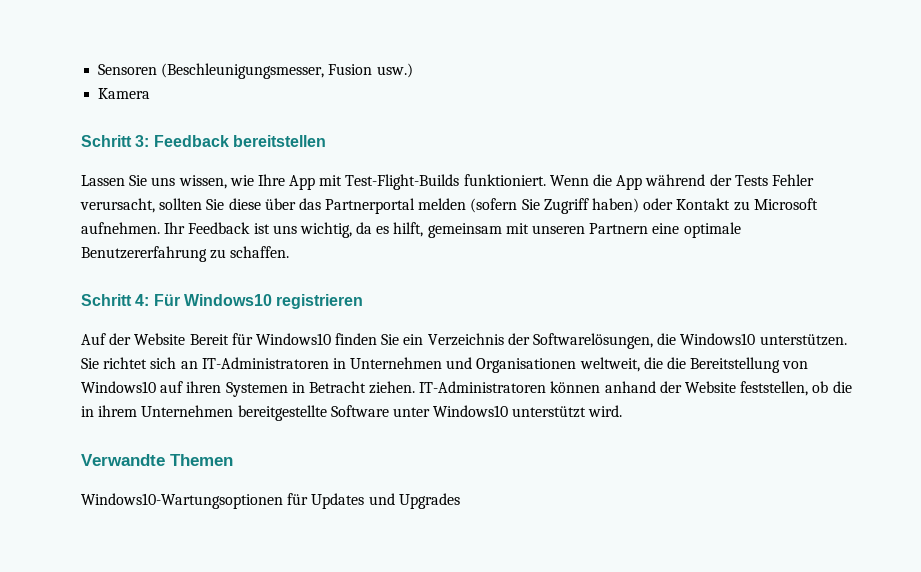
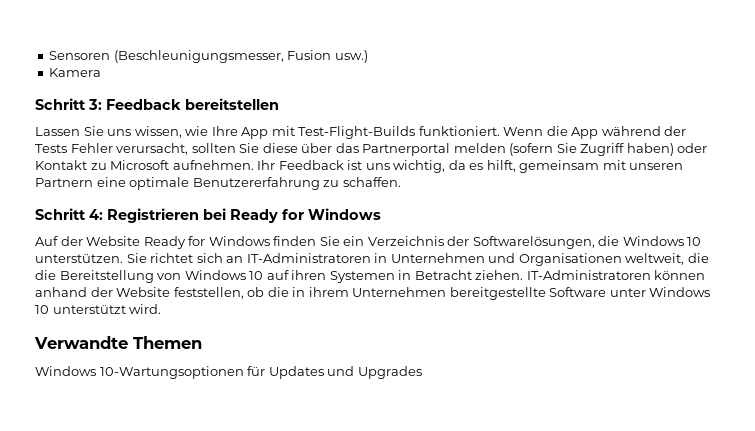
[153,294,364,309] Für Windows10 registrieren -> [107,208,381,223] Registrieren bei Ready for Windows
[189,333,331,345] Bereit für Windows10 -> [143,236,270,249] Ready for Windows
[680,333,756,345] Windows10 -> [622,236,702,246] Windows 10
[81,381,156,393] Windows10 -> [184,270,264,280] Windows 10
[433,405,509,417] Windows10 -> [649,287,711,297] [35,305,49,314] Windows 10
[81,493,283,509] Windows10-Wartungsoptionen -> [35,366,244,379] Windows 10-Wartungsoptionen

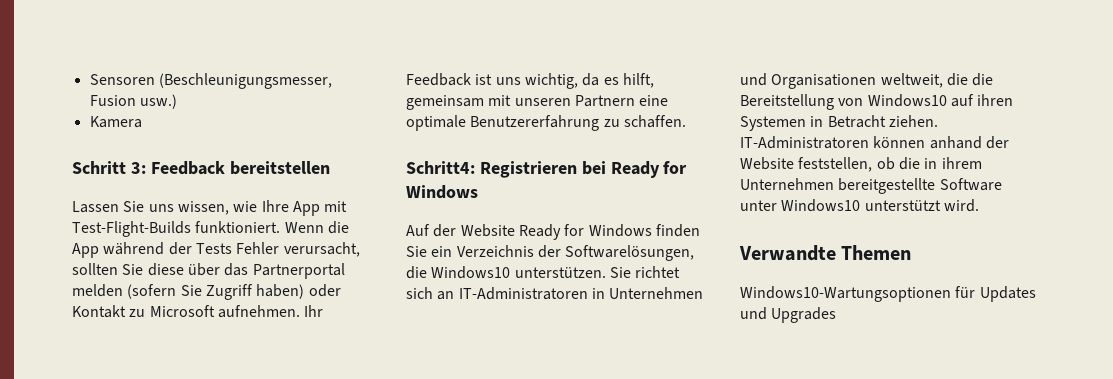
[35,208,103,220] Schritt 4: -> [406,161,475,174] Schritt4:
[622,236,702,246] Windows 10 -> [431,266,511,279] Windows10
[184,270,264,280] Windows 10 -> [867,94,947,107] Windows10
[649,287,711,297] [35,305,49,314] Windows 10 -> [781,199,861,212] Windows10
[35,366,244,379] Windows 10-Wartungsoptionen -> [740,286,951,302] Windows10-Wartungsoptionen

